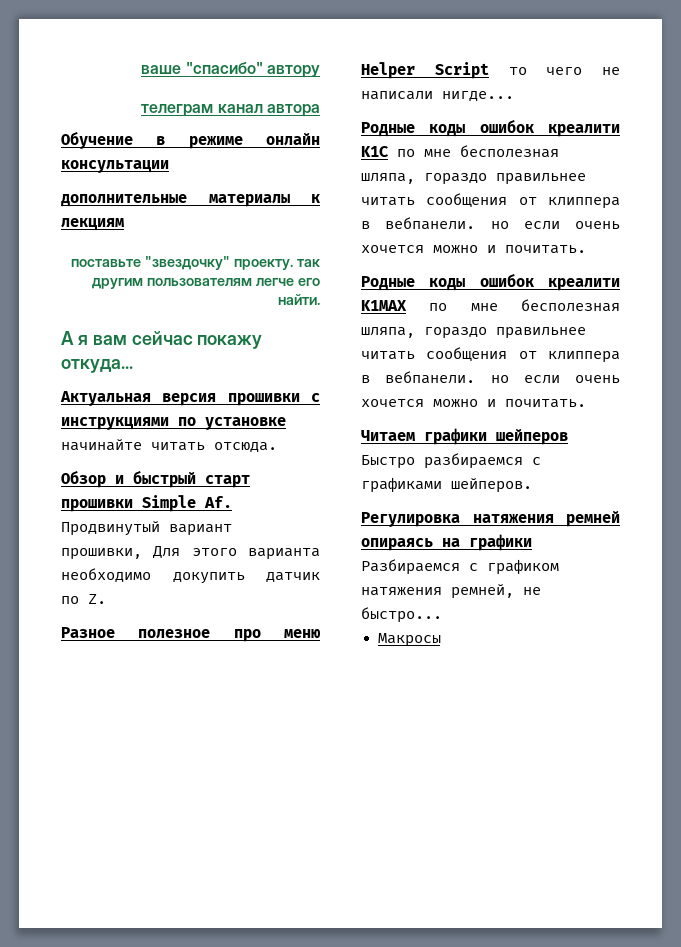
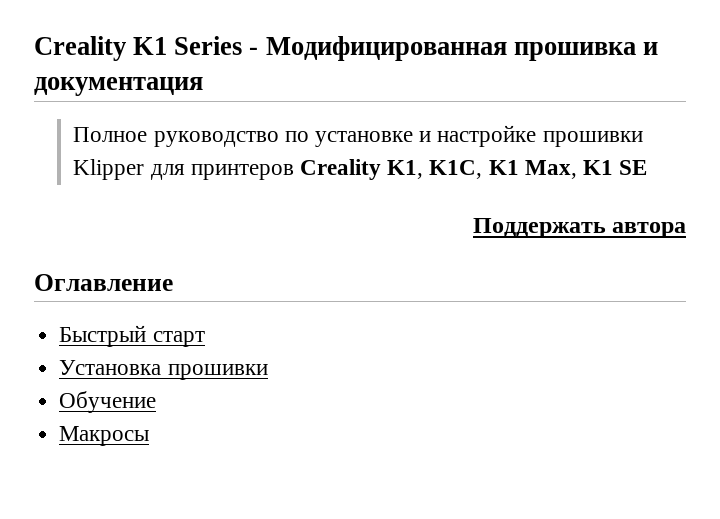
[141,62,320,78] [141,104,320,117] [61,131,320,149] [61,160,169,173] [61,194,321,207] [61,218,124,231] [71,256,320,270] [92,278,320,289] [278,294,320,305] [61,331,263,349] [61,359,133,373] [60,391,320,406] [61,417,286,430] [61,439,277,452] [61,470,250,488] [61,495,232,512] [61,521,232,536] [61,546,320,560] [61,568,320,584] [61,594,106,604] [61,627,321,642] [361,62,620,79] [361,91,514,101] [361,119,620,137] [361,145,559,158] [361,173,586,185] [361,193,620,209] [361,217,620,230] [361,245,586,254] [361,273,620,291] [361,299,620,312] [361,327,586,339] [361,347,620,363] [361,371,620,384] [361,399,586,408] [361,428,568,445] [361,453,541,469] [361,477,532,493] [361,511,620,527] [361,534,532,551] [361,559,559,575] [361,584,541,599] [361,607,442,623] ваше "спасибо" автору // телеграм канал автора // Обучение в режиме онлайн консультации // дополнительные материалы к лекциям // поставьте "звездочку" проекту. так другим пользователям легче его найти. // А я вам сейчас покажу откуда... // Актуальная версия прошивки с инструкциями по установке начинайте читать отсюда. // Обзор и быстрый старт прошивки Simple Af. Продвинутый вариант прошивки, Для этого варианта необходимо докупить датчик по Z. // Разное полезное про меню Helper Script то чего не написали нигде... // Родные коды ошибок креалити K1C по мне бесполезная шляпа, гораздо правильнее читать сообщения от клиппера в вебпанели. но если очень хочется можно и почитать. // Родные коды ошибок креалити K1MAX по мне бесполезная шляпа, гораздо правильнее читать сообщения от клиппера в вебпанели. но если очень хочется можно и почитать. // Читаем графики шейперов Быстро разбираемся с графиками шейперов. // Регулировка натяжения ремней опираясь на графики Разбираемся с графиком натяжения ремней, не быстро... -> [34,36,658,61] [34,77,203,96] [73,125,643,147] [73,159,648,180] [472,218,686,238] [34,274,173,291] [59,325,205,347] [59,360,268,380] [59,391,157,413] Creality K1 Series - Модифицированная прошивка и документация // Полное руководство по установке и настройке прошивки Klipper для принтеров Creality K1, K1C, K1 Max, K1 SE // Поддержать автора // Оглавление // Быстрый старт // Установка прошивки // Обучение

